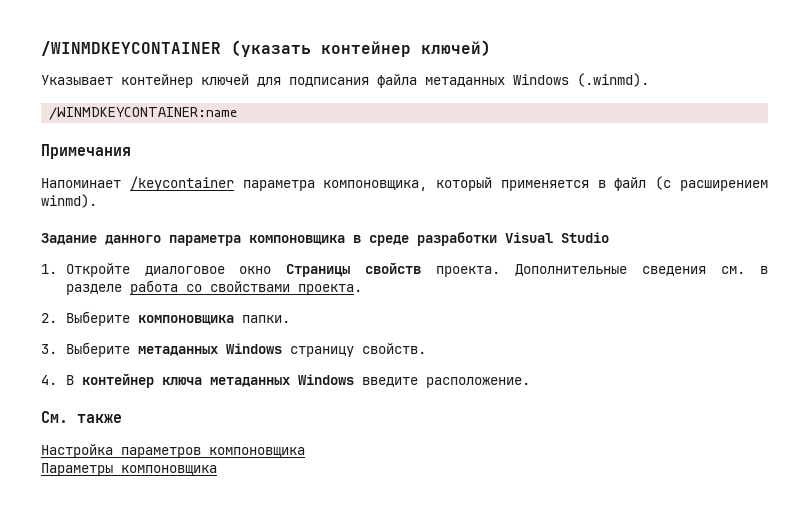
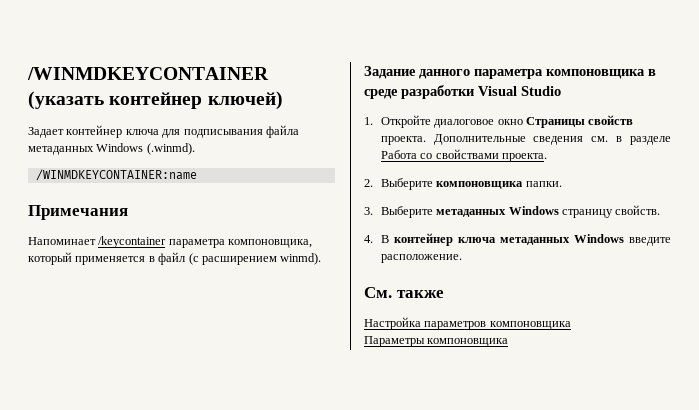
[41,74,369,88] Указывает контейнер ключей для подписания -> [28,125,263,138] Задает контейнер ключа для подписывания
[129,280,178,295] работа -> [380,150,417,159] Работа

